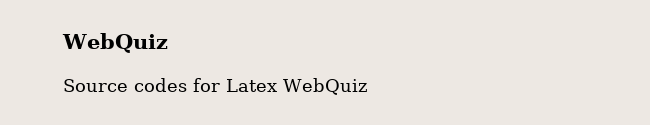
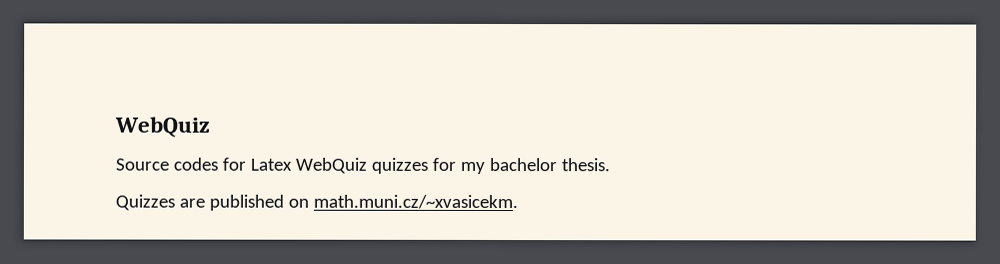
(367, 86) none -> [370,157,610,174] [115,194,518,211] quizzes for my bachelor thesis. // Quizzes are published on math.muni.cz/~xvasicekm.

